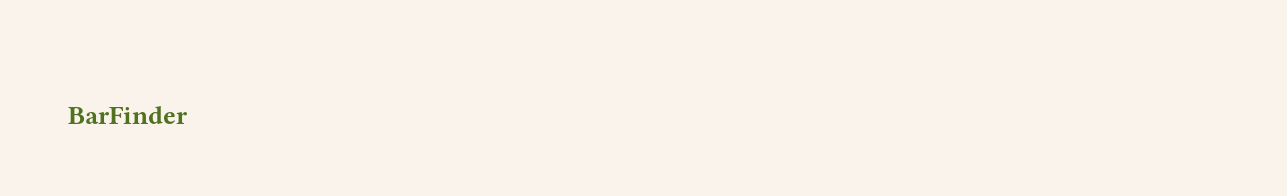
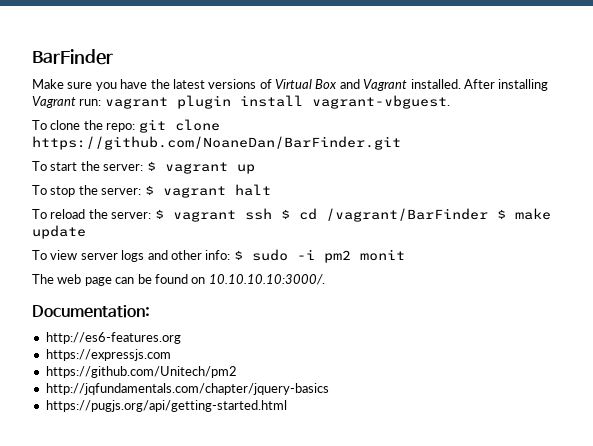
(188, 115) none -> [32,79,549,91] [32,95,450,109] [32,119,220,133] [32,136,401,150] [32,161,255,174] [32,184,271,198] [32,208,551,222] [32,225,86,239] [32,249,405,263] [32,274,325,286] [32,305,150,318] [45,332,181,344] [45,349,171,361] [45,366,237,378] [45,383,329,395] [45,400,287,412] // Make sure you have the latest versions of Virtual Box and Vagrant installed. After installing Vagrant run: vagrant plugin install vagrant-vbguest. // To clone the repo: git clone https://github.com/NoaneDan/BarFinder.git // To start the server: $ vagrant up // To stop the server: $ vagrant halt // To reload the server: $ vagrant ssh $ cd /vagrant/BarFinder $ make update // To view server logs and other info: $ sudo -i pm2 monit // The web page can be found on 10.10.10.10:3000/. // Documentation: // http://es6-features.org // https://expressjs.com // https://github.com/Unitech/pm2 // http://jqfundamentals.com/chapter/jquery-basics // https://pugjs.org/api/getting-started.html

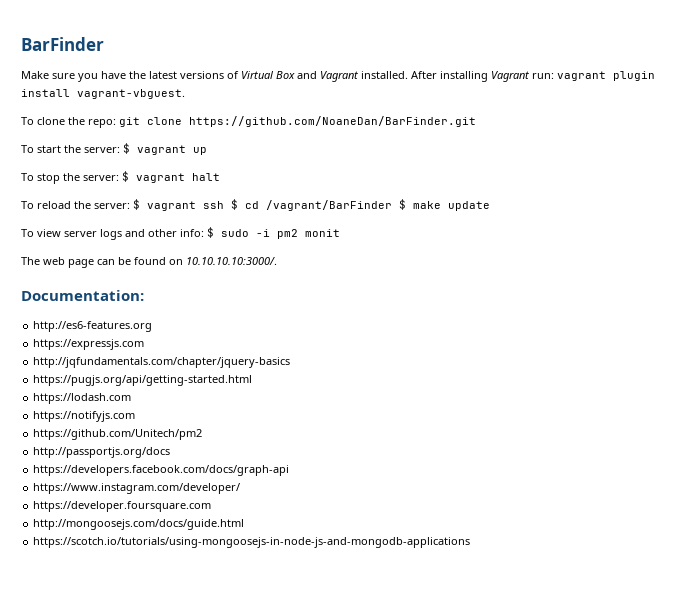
[45,366,237,378] // https://github.com/Unitech/pm2 -> (145, 344) none
(287, 406) none -> [33,393,132,404] [33,411,136,422] [33,429,203,440] [33,447,171,458] [33,465,290,476] [33,483,241,494] [33,501,212,512] [33,519,245,530] [33,537,471,548] // https://lodash.com // https://notifyjs.com // https://github.com/Unitech/pm2 // http://passportjs.org/docs // https://developers.facebook.com/docs/graph-api // https://www.instagram.com/developer/ // https://developer.foursquare.com // http://mongoosejs.com/docs/guide.html // https://scotch.io/tutorials/using-mongoosejs-in-node-js-and-mongodb-applications

